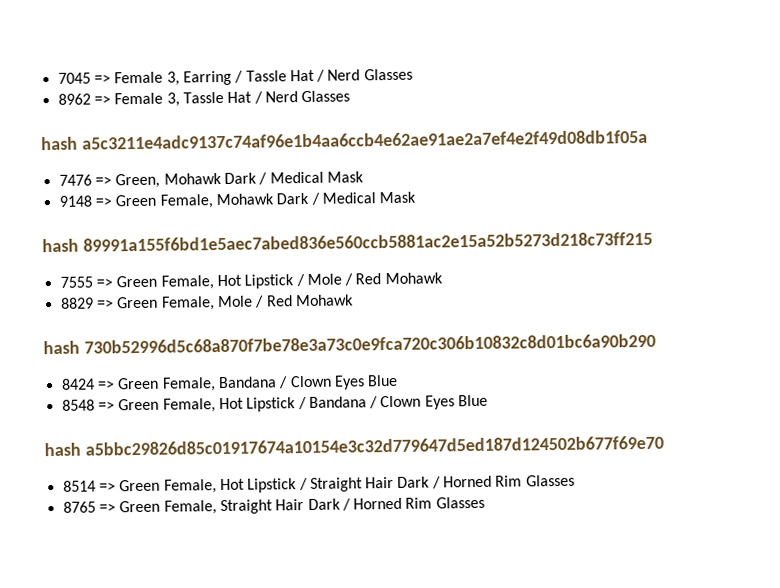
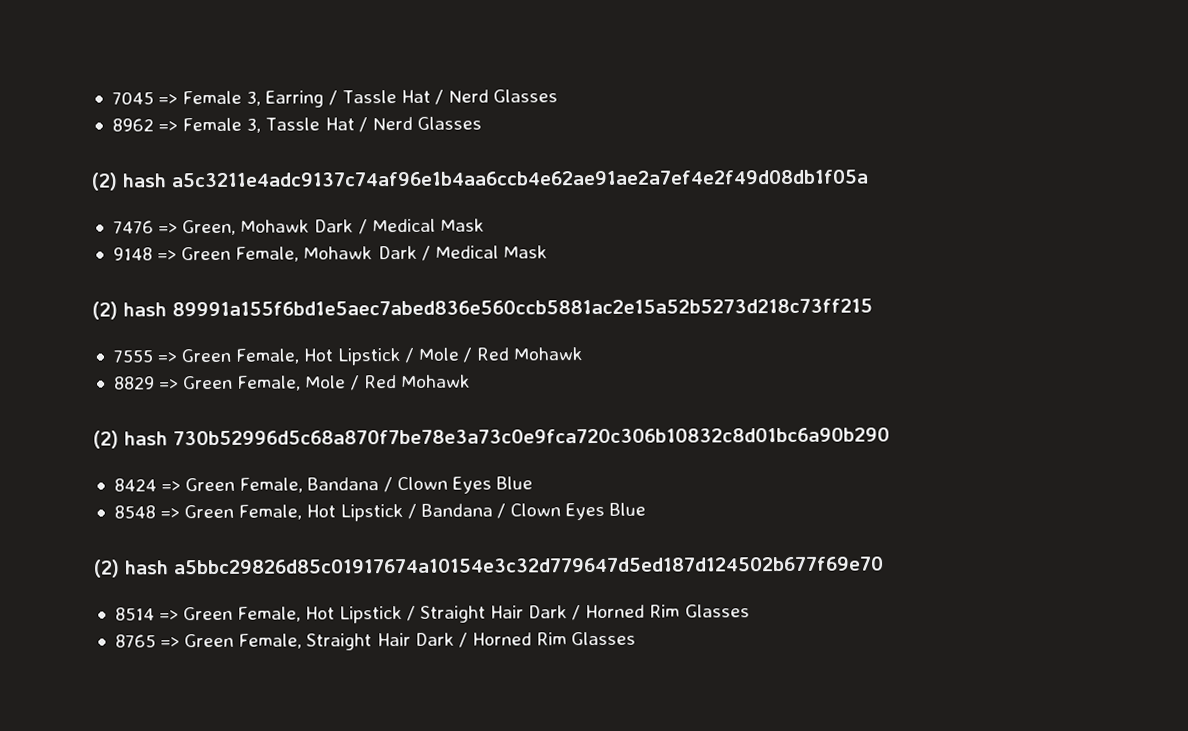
(351, 96) none -> [91,172,118,191] (2)
(417, 197) none -> [92,301,118,320] (2)
(354, 300) none -> [93,430,119,449] (2)
(489, 400) none -> [94,559,120,578] (2)

